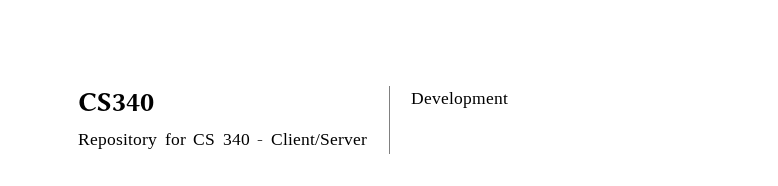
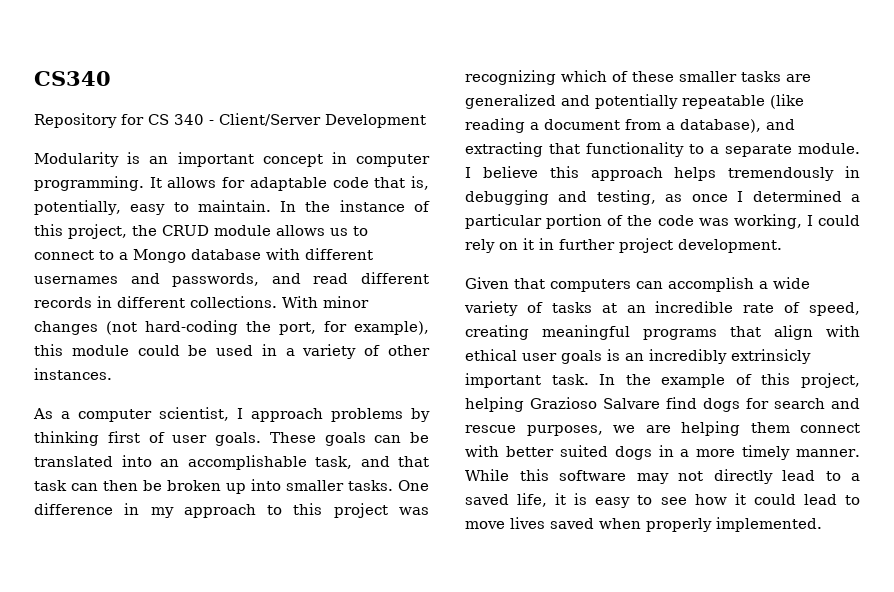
(508, 100) none -> [34,152,430,167] [34,176,430,191] [34,200,430,215] [34,224,368,239] [34,248,373,263] [34,272,429,287] [34,296,369,308] [34,320,429,335] [34,344,430,359] [34,368,112,380] [33,407,430,422] [34,431,429,446] [34,455,429,470] [34,479,429,494] [34,503,429,518] [465,70,811,85] [465,94,804,109] [465,118,795,133] [465,142,860,157] [465,166,860,181] [465,190,860,205] [465,214,860,229] [465,238,782,253] [465,277,810,292] [464,301,860,316] [465,325,860,340] [465,349,811,364] [465,373,860,388] [465,397,860,412] [465,421,860,436] [465,445,861,460] [465,469,860,484] [465,493,860,508] [465,517,822,532] // Modularity is an important concept in computer programming. It allows for adaptable code that is, potentially, easy to maintain. In the instance of this project, the CRUD module allows us to connect to a Mongo database with different usernames and passwords, and read different records in different collections. With minor changes (not hard-coding the port, for example), this module could be used in a variety of other instances. // As a computer scientist, I approach problems by thinking first of user goals. These goals can be translated into an accomplishable task, and that task can then be broken up into smaller tasks. One difference in my approach to this project was recognizing which of these smaller tasks are generalized and potentially repeatable (like reading a document from a database), and extracting that functionality to a separate module. I believe this approach helps tremendously in debugging and testing, as once I determined a particular portion of the code was working, I could rely on it in further project development. // Given that computers can accomplish a wide variety of tasks at an incredible rate of speed, creating meaningful programs that align with ethical user goals is an incredibly extrinsicly important task. In the example of this project, helping Grazioso Salvare find dogs for search and rescue purposes, we are helping them connect with better suited dogs in a more timely manner. While this software may not directly lead to a saved life, it is easy to see how it could lead to move lives saved when properly implemented.

